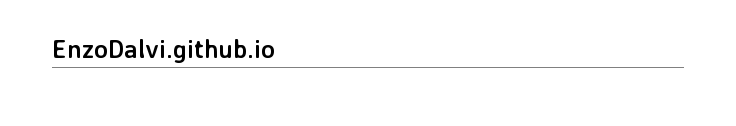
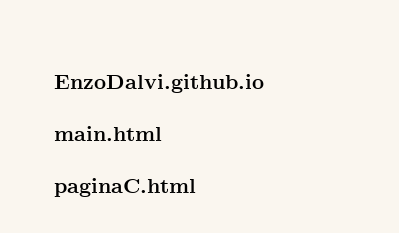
(275, 51) none -> [54,126,162,141] [54,178,196,197] // main.html // paginaC.html

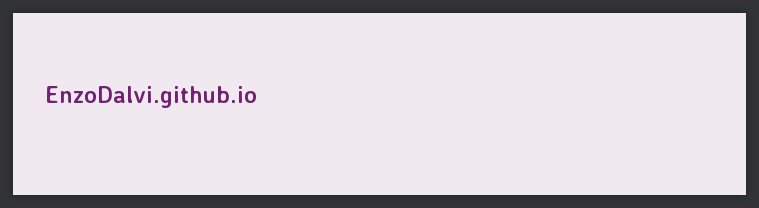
[54,126,162,141] [54,178,196,197] // main.html // paginaC.html -> (257, 97) none

